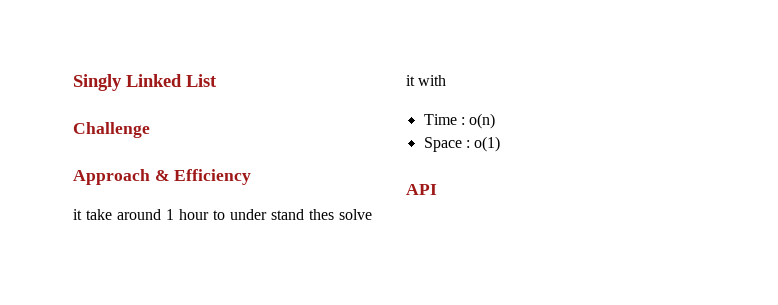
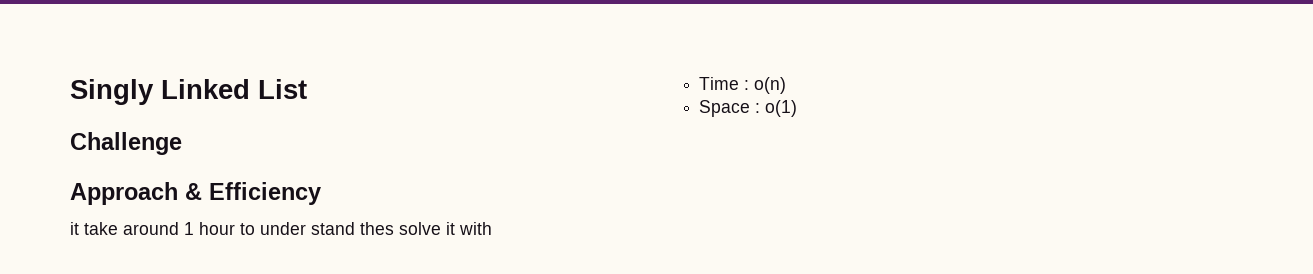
[406,184,437,195] // API -> (798, 108) none

